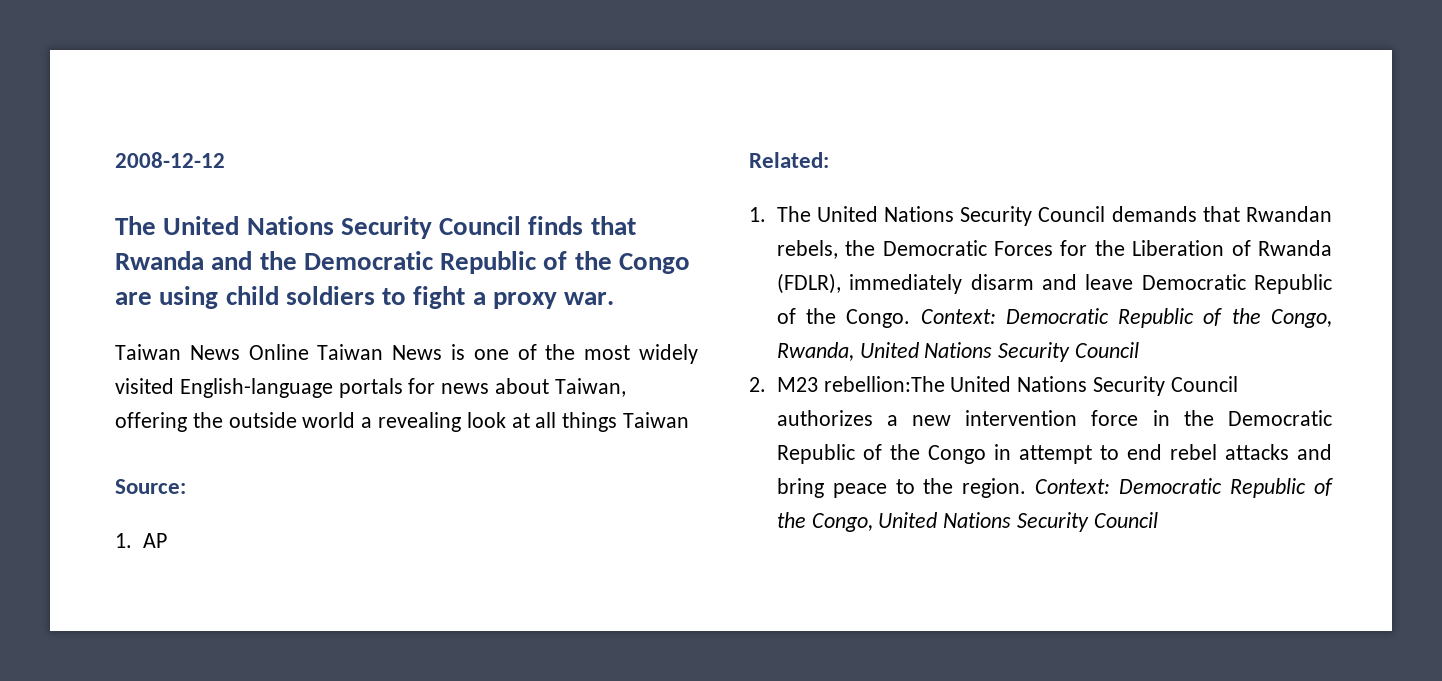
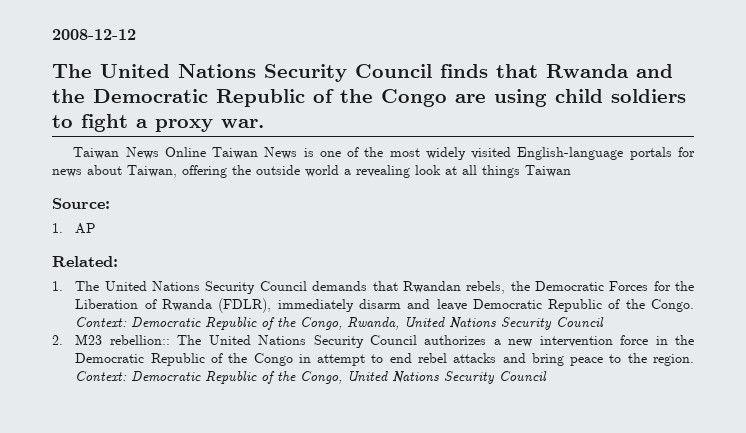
[823,376,945,392] rebellion:The -> [109,335,202,345] rebellion:: The

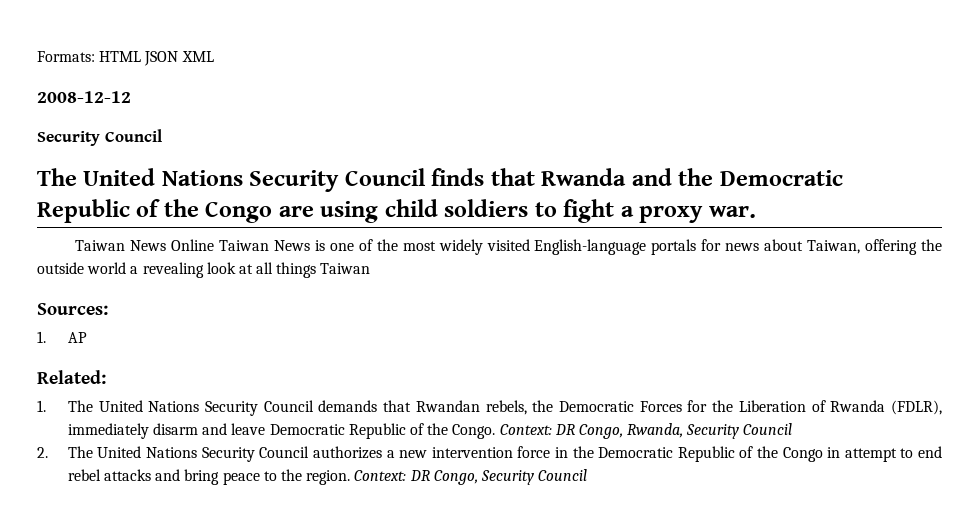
(52, 34) none -> [37,51,214,66] Formats: HTML JSON XML //
(136, 34) none -> [37,129,162,146] // Security Council
[52,198,110,209] Source: -> [37,303,108,315] Sources:
[131,317,497,330] Democratic Republic of the Congo, Rwanda, United Nations -> [554,423,684,439] DR Congo, Rwanda,
[75,334,170,345] M23 rebellion:: -> (48, 452) none
[131,371,440,384] Democratic Republic of the Congo, United Nations -> [409,470,478,485] DR Congo,

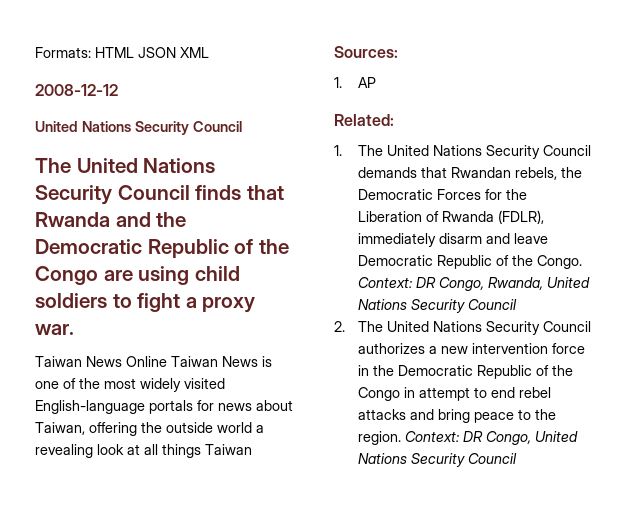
(131, 97) none -> [35,121,131,132] United Nations
(684, 430) none -> [547,277,591,288] [358,299,408,310] United Nations
(478, 477) none -> [535,431,579,442] [358,453,408,464] United Nations

